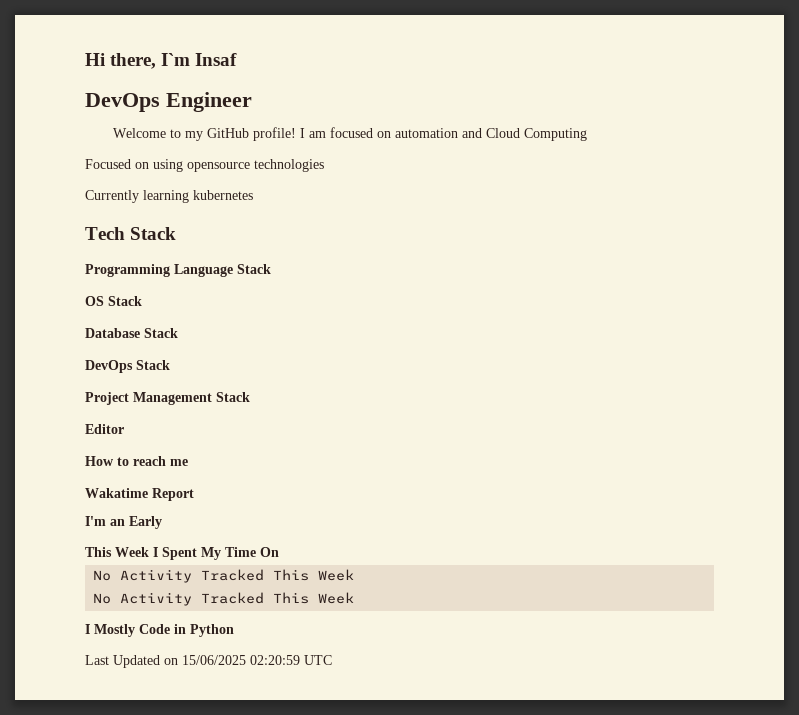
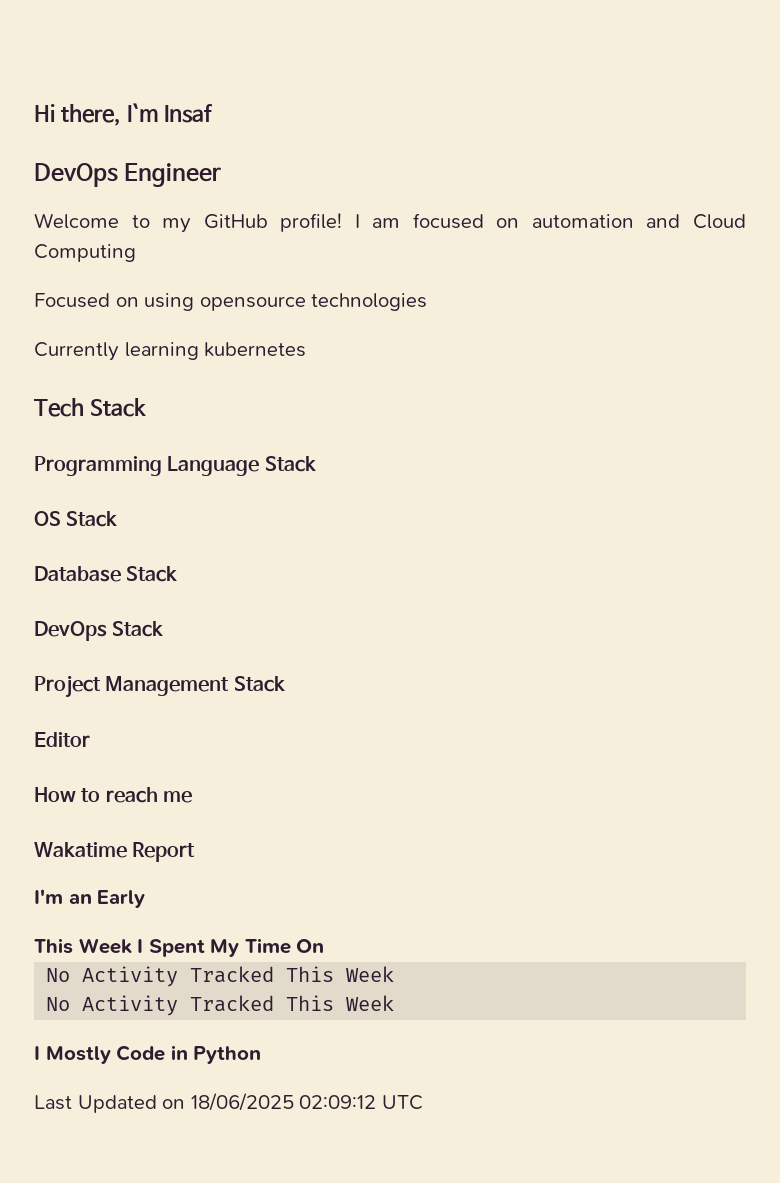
[182,655,300,665] 15/06/2025 02:20:59 -> [190,1093,377,1111] 18/06/2025 02:09:12

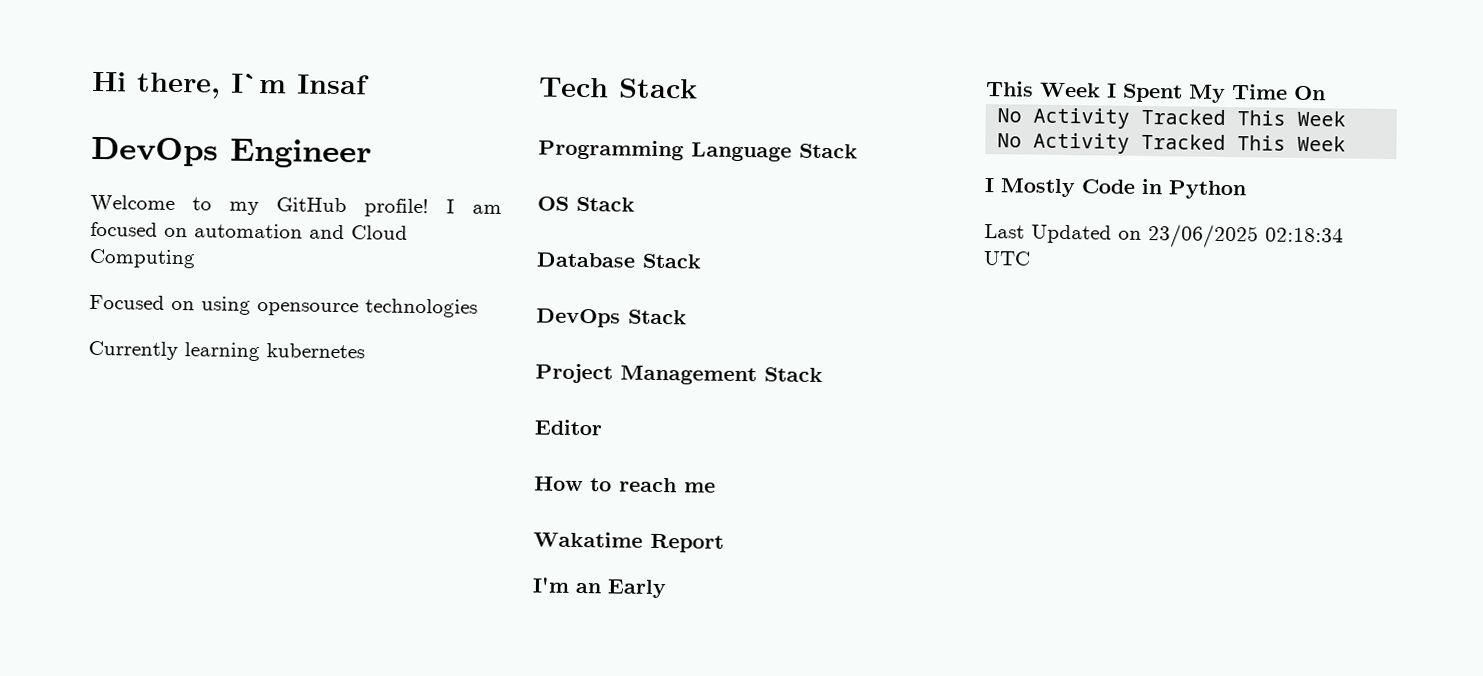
[190,1093,377,1111] 18/06/2025 02:09:12 -> [1148,224,1344,249] 23/06/2025 02:18:34

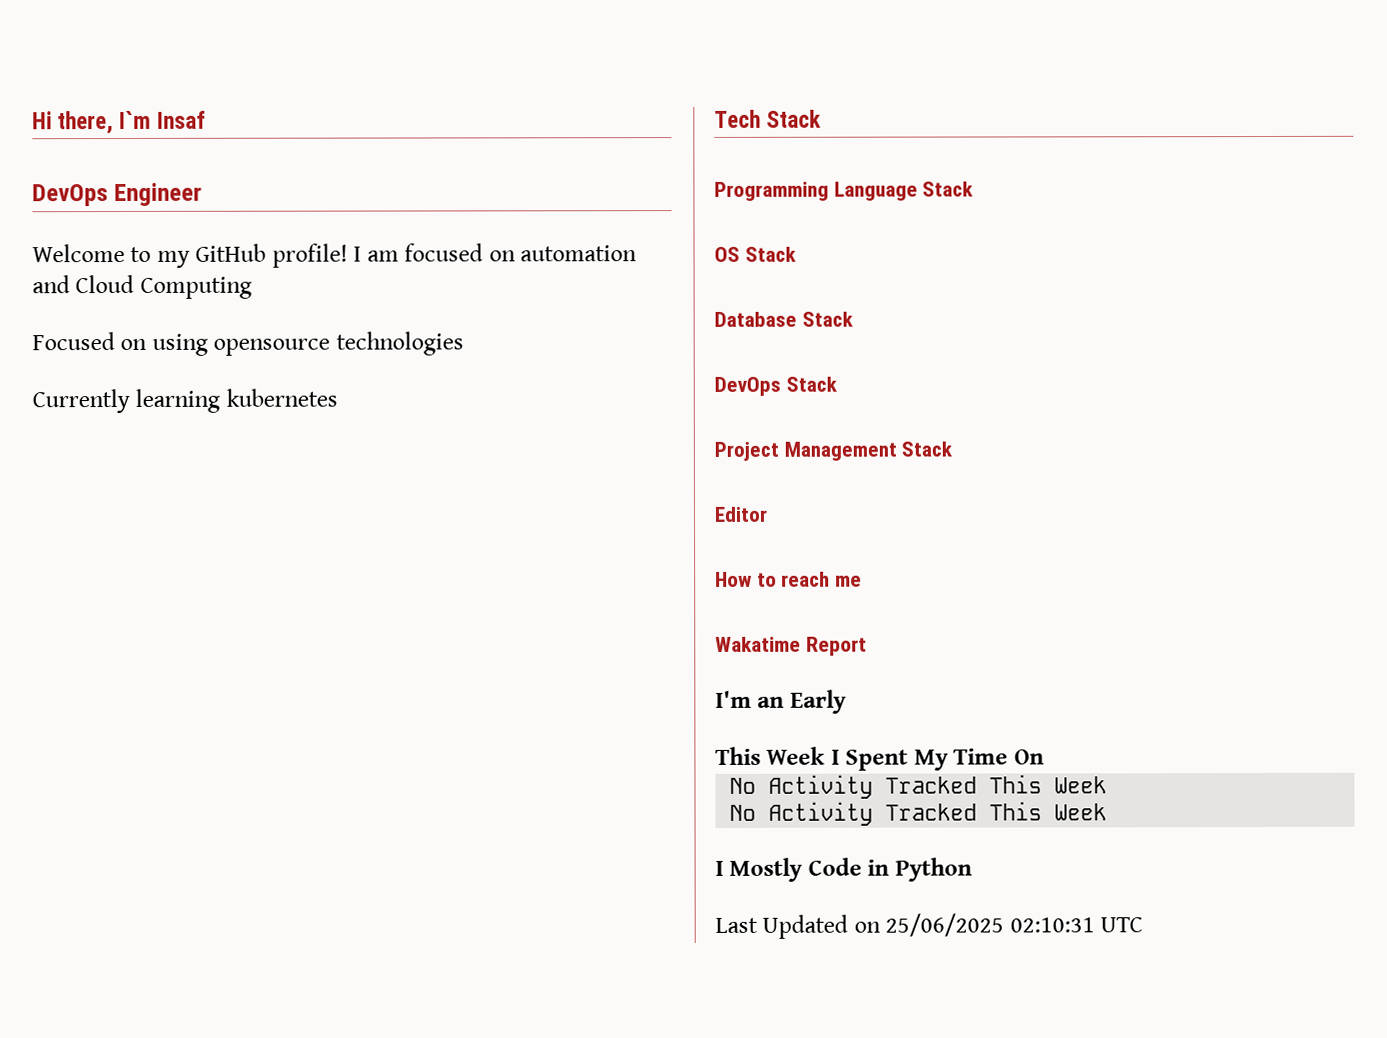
[1148,224,1344,249] 23/06/2025 02:18:34 -> [885,913,1095,937] 25/06/2025 02:10:31

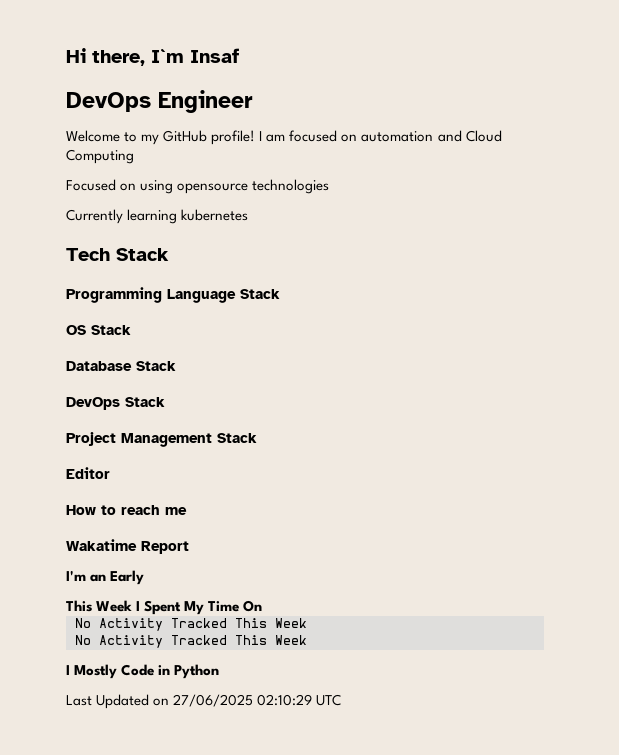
[885,913,1095,937] 25/06/2025 02:10:31 -> [173,694,313,707] 27/06/2025 02:10:29

